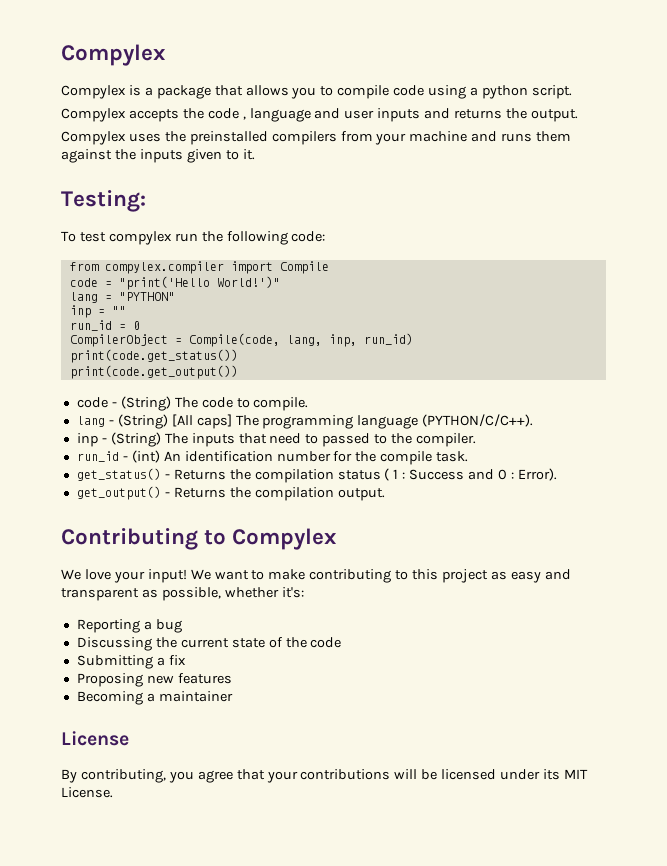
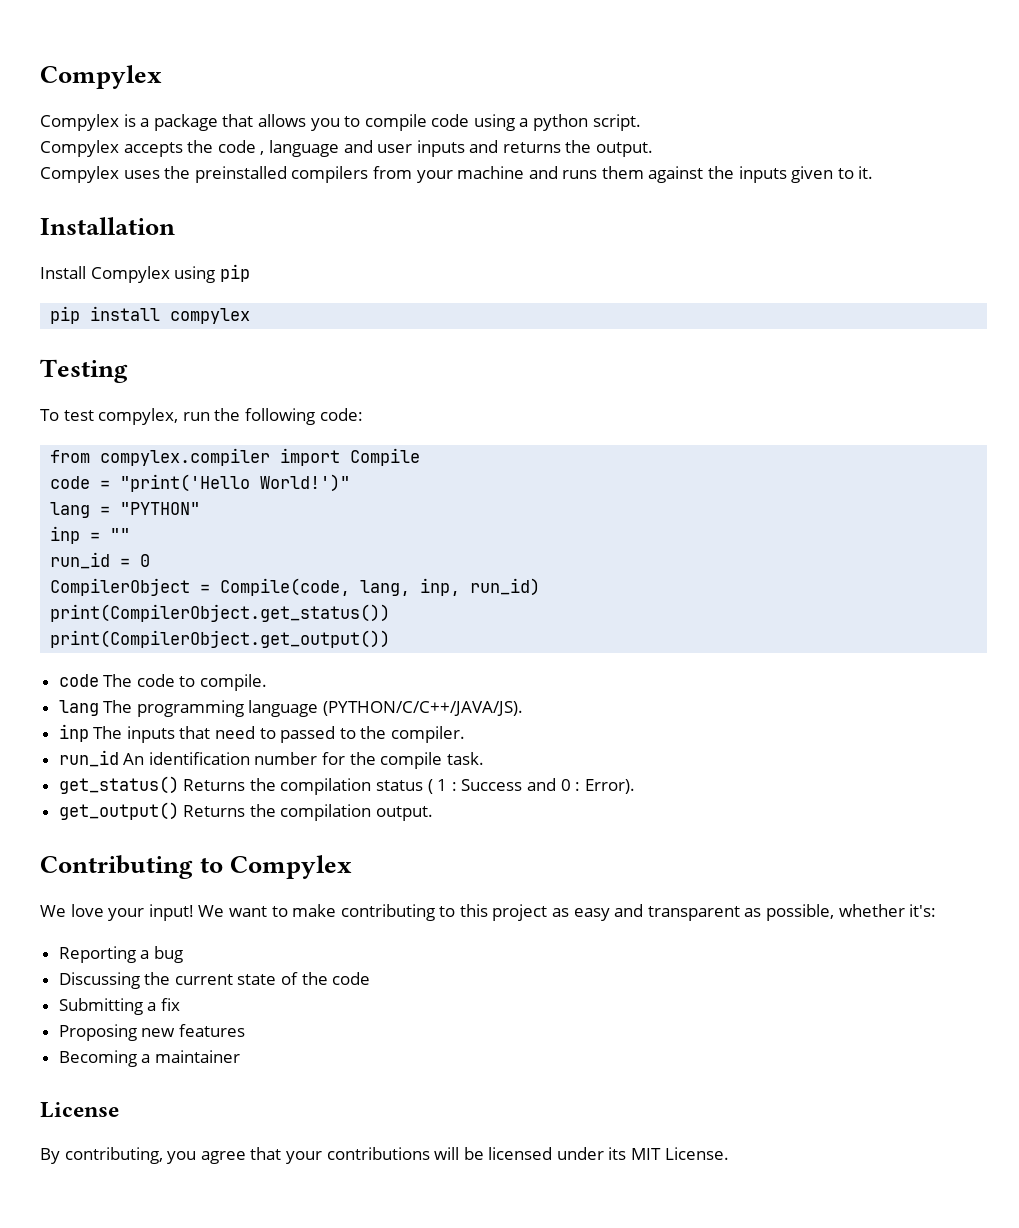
[61,190,146,212] Testing: -> [40,217,175,235] [40,264,250,283] [50,306,251,324] [40,359,128,383] Installation // Install Compylex using pip // pip install compylex // Testing
[108,231,172,245] compylex -> [98,408,179,425] compylex,
[69,349,238,363] [69,365,238,379] [76,396,171,411] print(code.get_status()) // print(code.get_output()) // code - (String) -> [50,604,391,622] [50,630,391,648] [58,674,99,687] print(CompilerObject.get_status()) // print(CompilerObject.get_output()) // code
[108,414,232,429] - (String) [All caps] -> (99, 708) none
[422,414,534,427] [76,432,161,447] (PYTHON/C/C++). // inp - (String) -> [323,701,524,716] [58,724,89,742] (PYTHON/C/C++/JAVA/JS). // inp
[122,450,160,463] - (int) -> (119, 758) none
[164,474,170,479] - -> (179, 785) none
[164,492,170,497] - -> (179, 811) none

